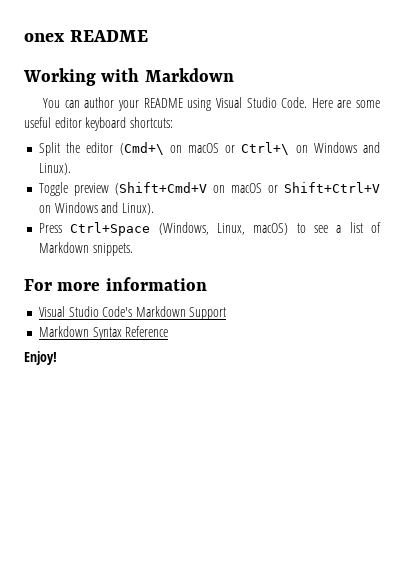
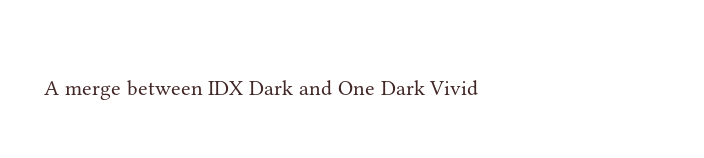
[24,30,148,42] [23,68,234,86] [43,97,380,111] [24,117,173,131] [38,142,380,156] [38,163,71,175] [38,182,380,196] [38,202,154,215] [38,222,382,236] [38,242,133,256] [24,277,207,291] [38,306,227,320] [38,326,169,340] [24,351,57,365] onex README // Working with Markdown // You can author your README using Visual Studio Code. Here are some useful editor keyboard shortcuts: // Split the editor (Cmd+\ on macOS or Ctrl+\ on Windows and Linux). // Toggle preview (Shift+Cmd+V on macOS or Shift+Ctrl+V on Windows and Linux). // Press Ctrl+Space (Windows, Linux, macOS) to see a list of Markdown snippets. // For more information // Visual Studio Code's Markdown Support // Markdown Syntax Reference // Enjoy! -> [44,80,479,100] A merge between IDX Dark and One Dark Vivid

